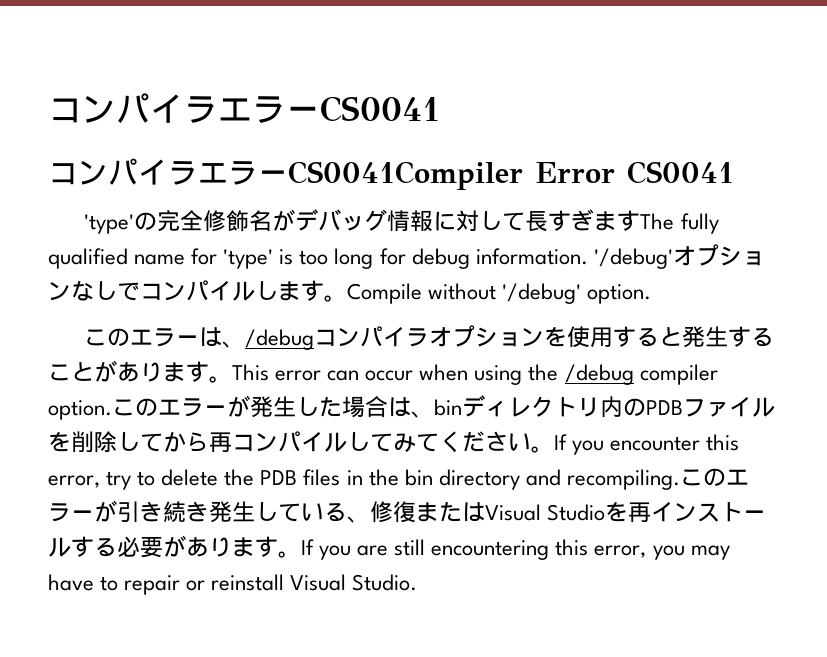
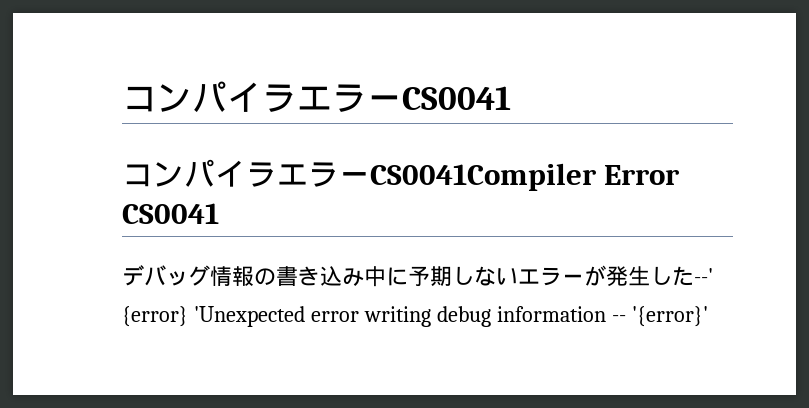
[84,209,719,234] [48,244,765,269] [48,280,652,304] [84,325,775,350] [48,360,718,385] [48,395,775,420] [48,431,740,455] [48,468,749,490] [48,500,767,523] [48,535,730,560] [48,574,418,595] 'type'の完全修飾名がデバッグ情報に対して長すぎますThe fully qualified name for 'type' is too long for debug information. '/debug'オプションなしでコンパイルします。Compile without '/debug' option. // このエラーは、/debugコンパイラオプションを使用すると発生することがあります。This error can occur when using the /debug compiler option.このエラーが発生した場合は、binディレクトリ内のPDBファイルを削除してから再コンパイルしてみてください。If you encounter this error, try to delete the PDB files in the bin directory and recompiling.このエラーが引き続き発生している、修復またはVisual Studioを再インストールする必要があります。If you are still encountering this error, you may have to repair or reinstall Visual Studio. -> [122,265,713,287] [122,306,708,327] デバッグ情報の書き込み中に予期しないエラーが発生した--' {error} 'Unexpected error writing debug information -- '{error}'

